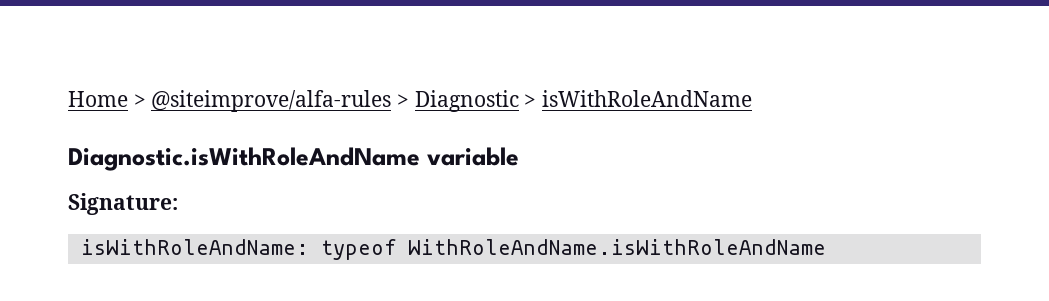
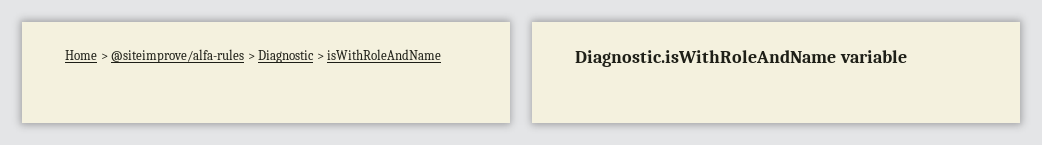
[68,193,178,215] [80,239,826,260] // Signature: // isWithRoleAndName: typeof WithRoleAndName.isWithRoleAndName -> (907, 56) none

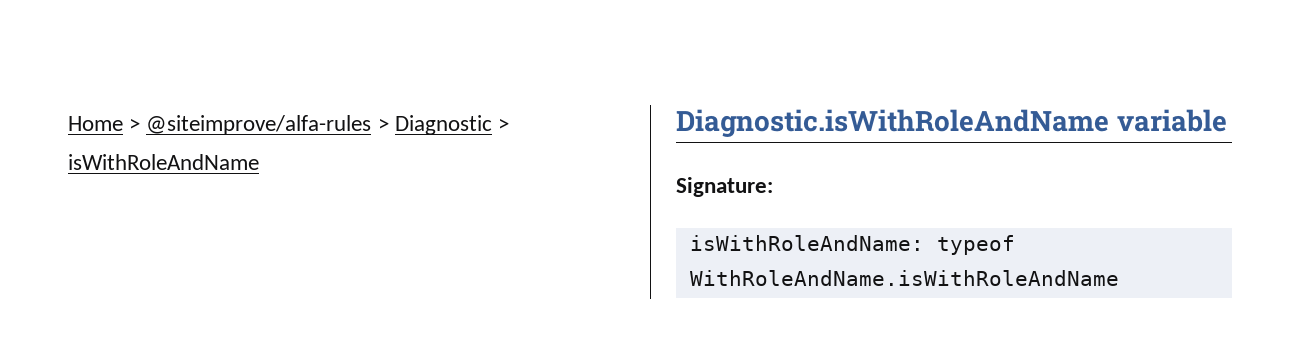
(907, 56) none -> [676,177,773,197] [689,235,1015,255] [689,270,1119,286] // Signature: // isWithRoleAndName: typeof WithRoleAndName.isWithRoleAndName

